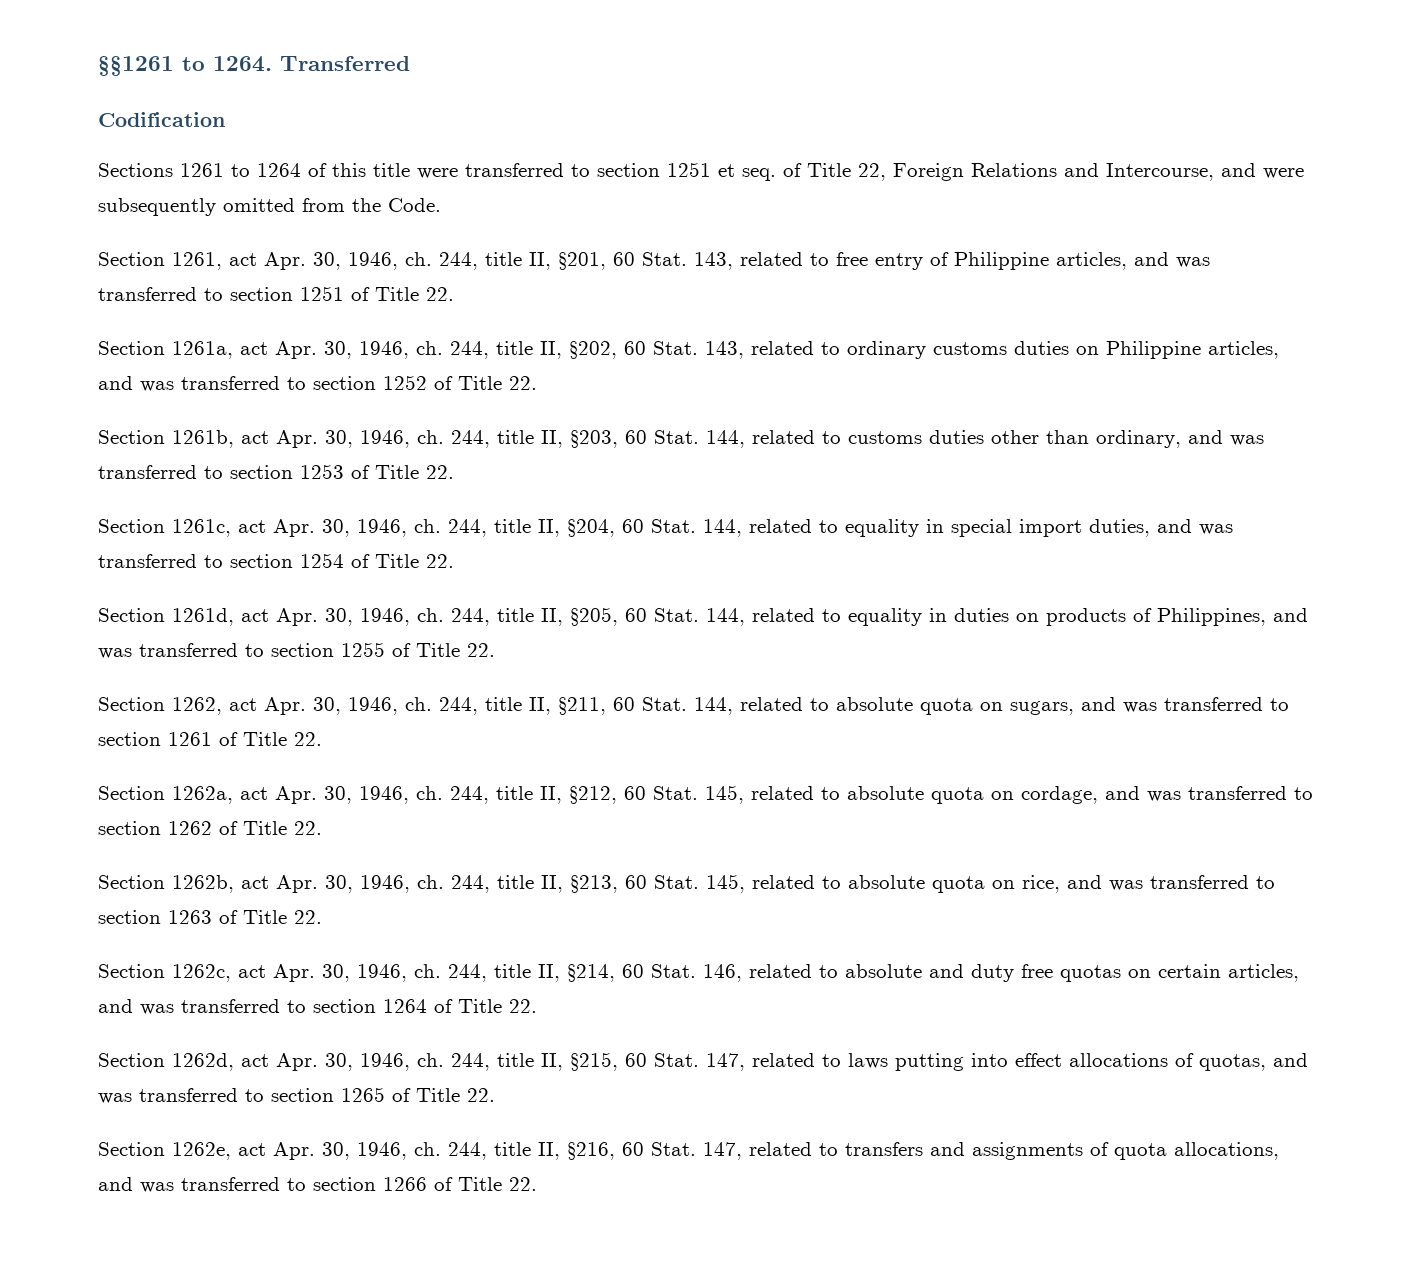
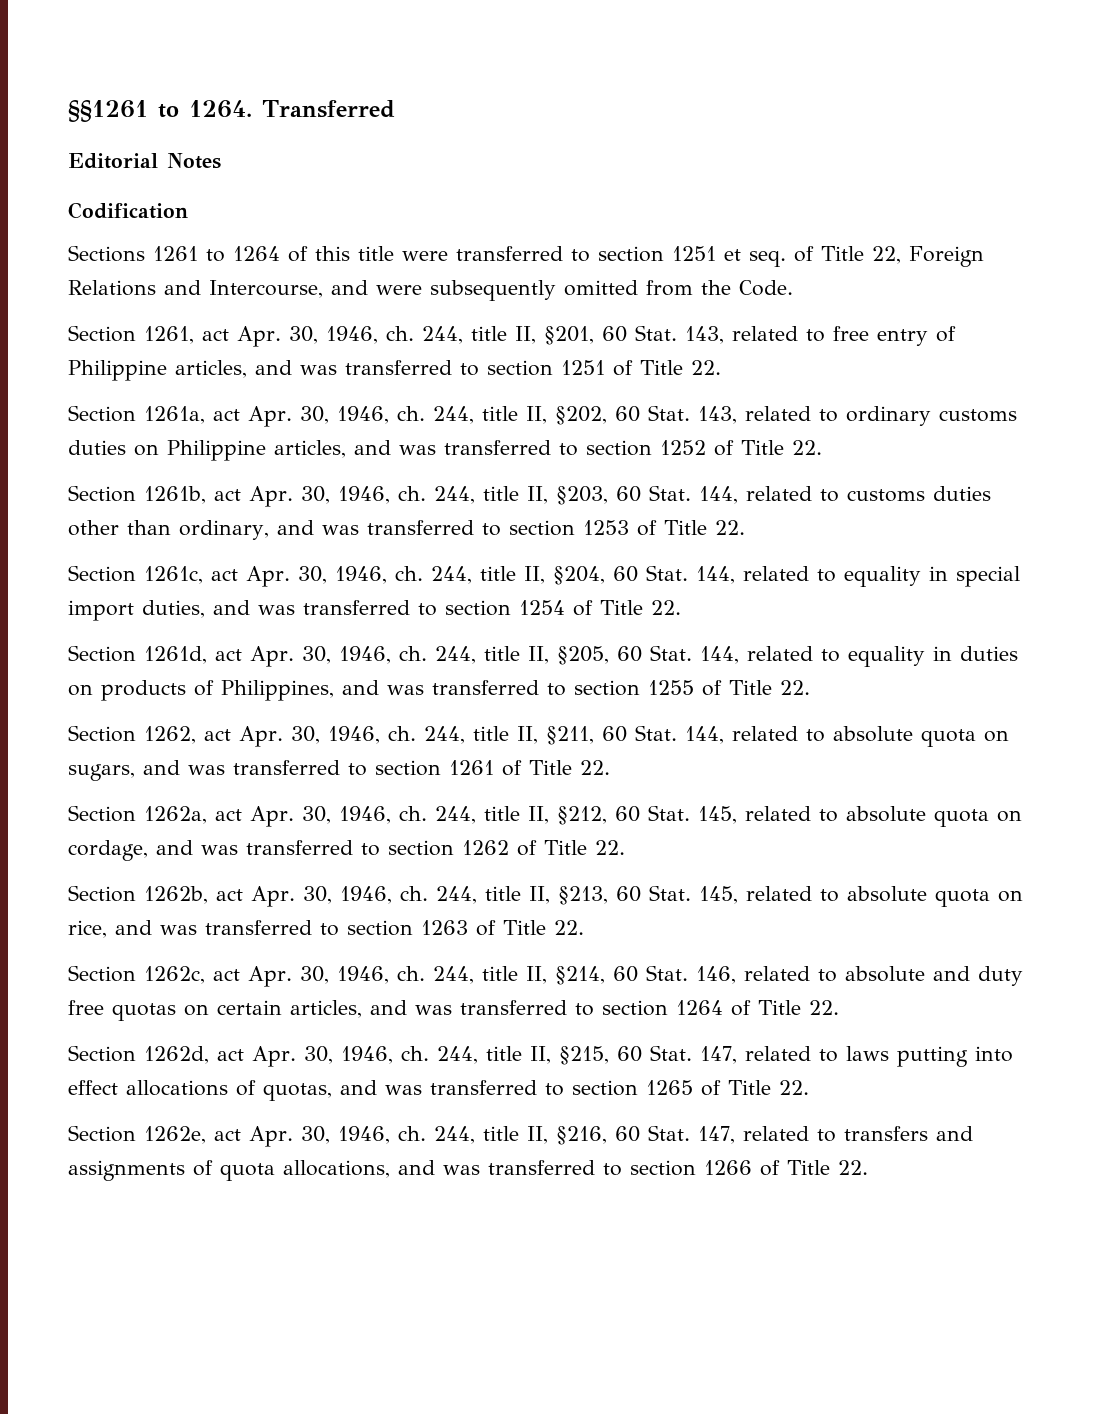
(410, 63) none -> [68,153,221,169] // Editorial Notes

